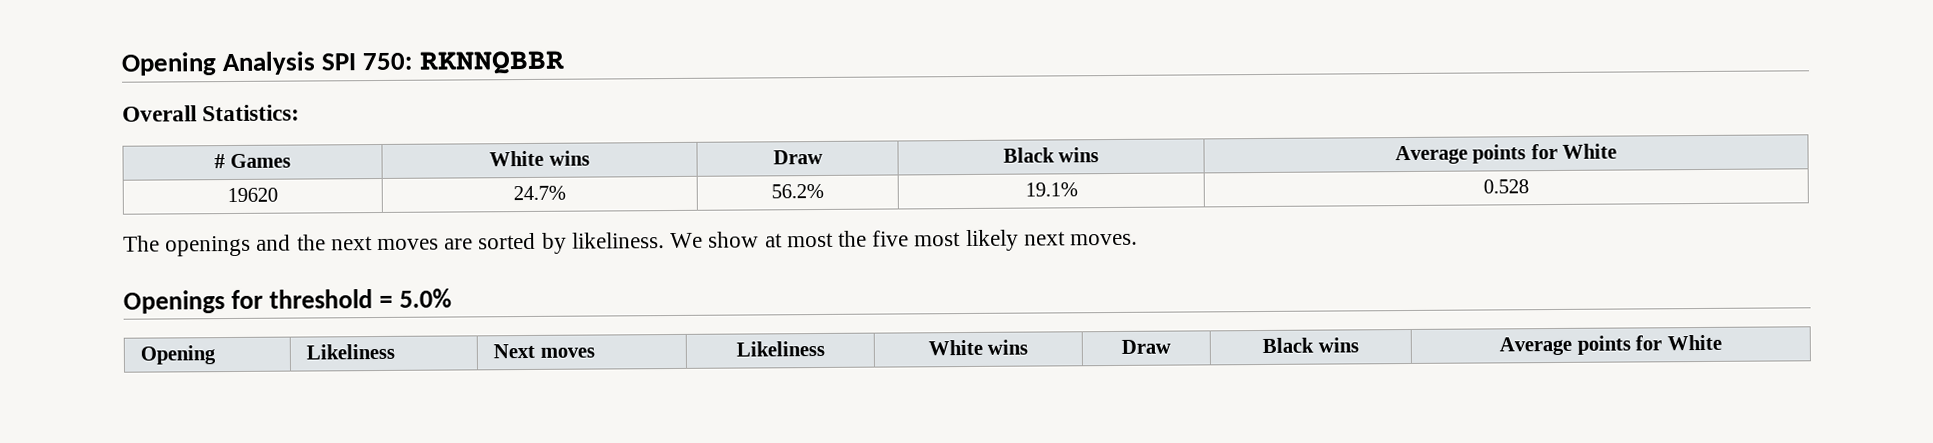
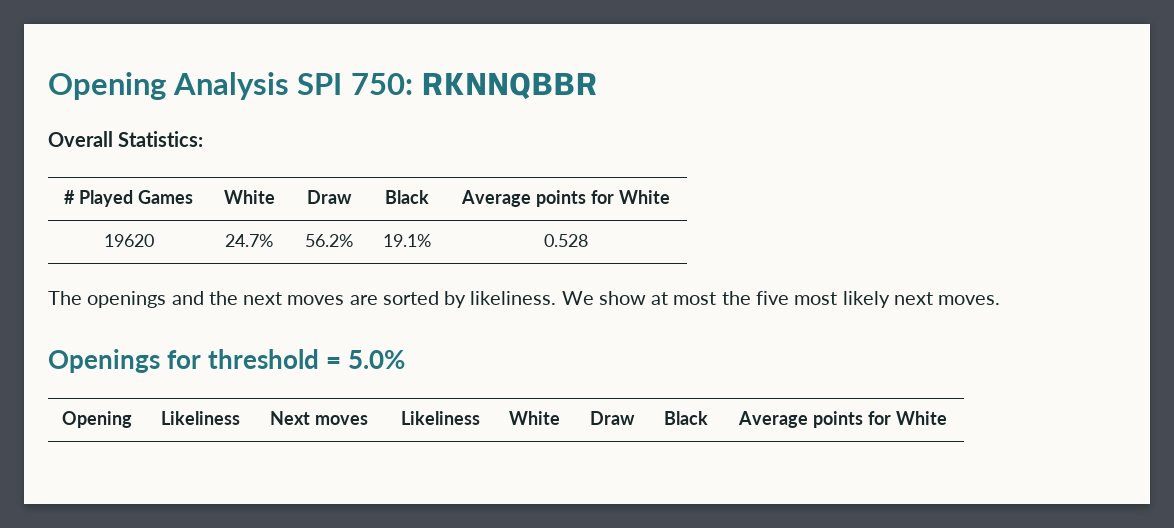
(226, 161) none -> [79,190,133,207] Played
[548,150,590,166] [772,149,823,165] [1002,147,1100,163] wins | Draw | Black wins -> [306,190,352,204] [384,190,429,204] | Draw | Black
[987,339,1029,355] [1121,339,1171,354] [1262,337,1359,353] wins | Draw | Black wins -> [589,411,635,425] [663,411,708,425] | Draw | Black

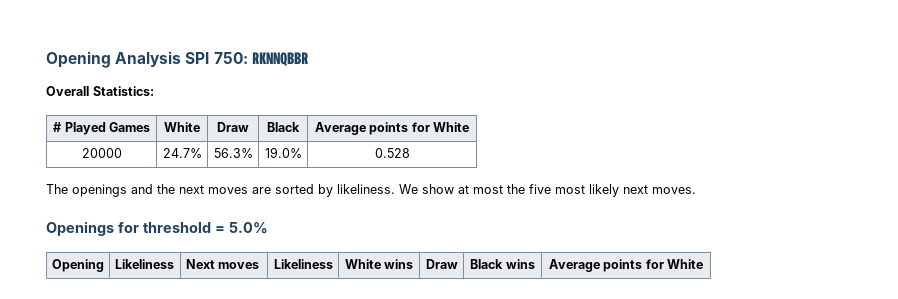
[103,234,154,247] 19620 -> [81,148,122,158] 20000
[304,234,353,247] [382,234,431,247] 56.2% | 19.1% -> [213,148,253,158] [264,147,302,158] 56.3% | 19.0%
[589,411,635,425] [663,411,708,425] | Draw | Black -> [384,259,414,269] [425,259,458,269] [470,259,535,269] wins | Draw | Black wins

